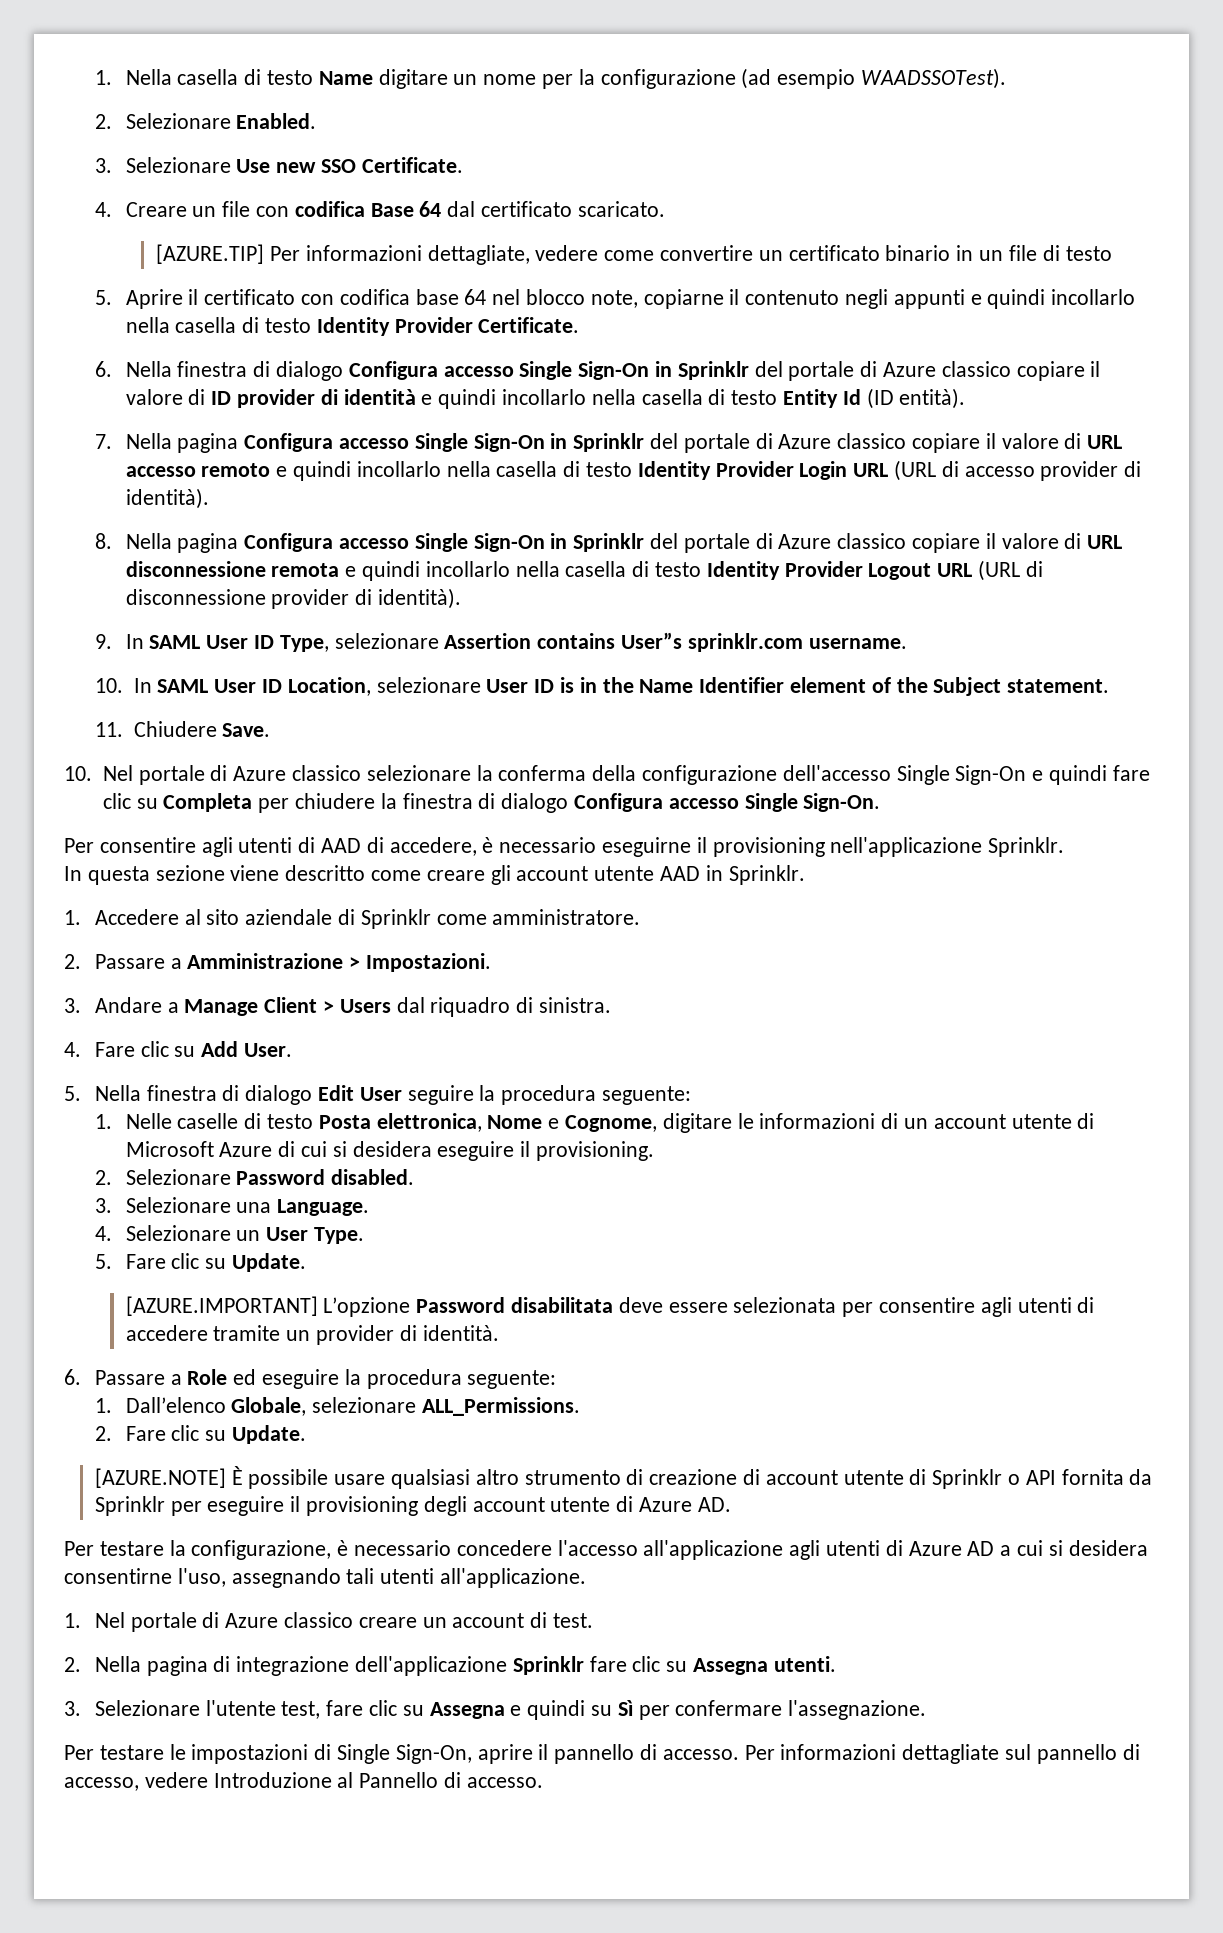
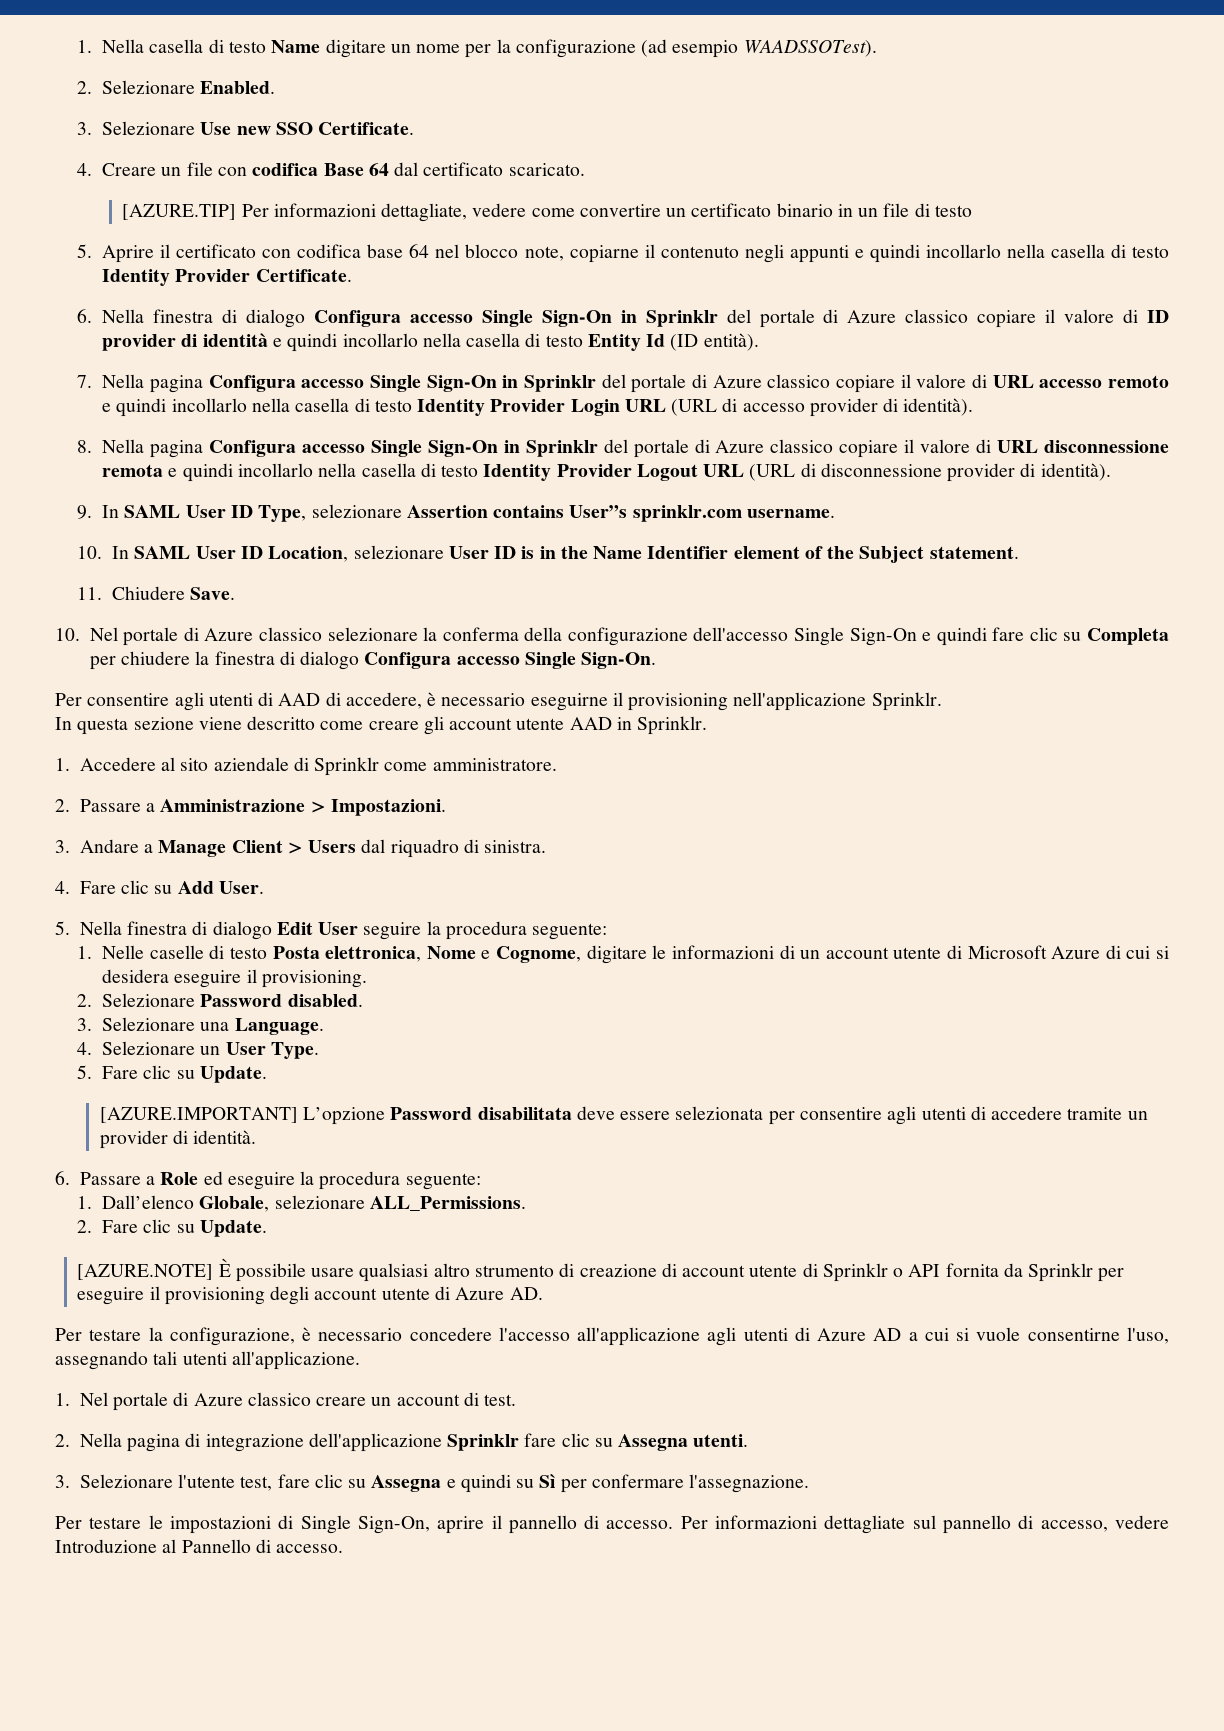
[1068,1540,1148,1556] desidera -> [976,1327,1021,1341] vuole

